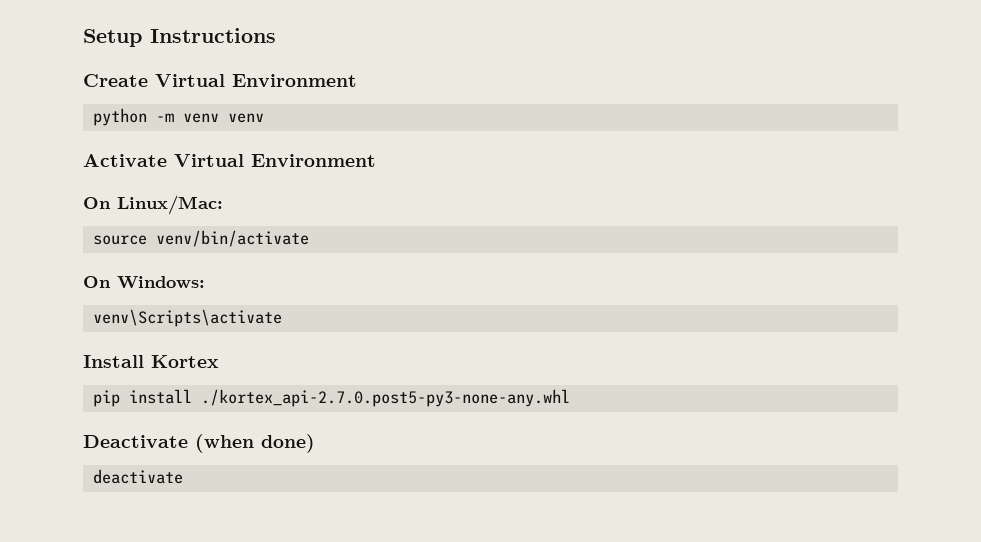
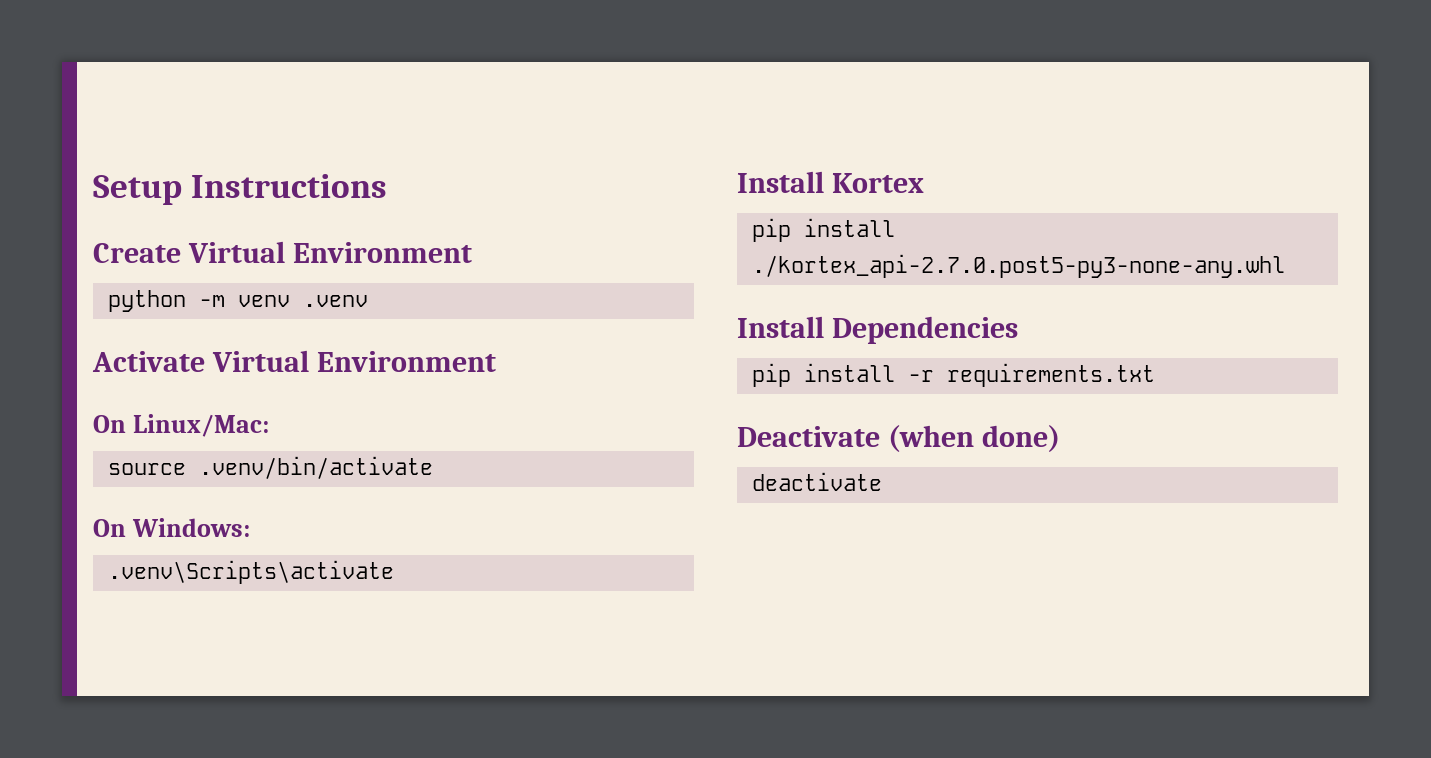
[227,113,264,123] venv -> [303,295,369,307] .venv
[155,230,309,247] venv/bin/activate -> [199,456,434,479] .venv/bin/activate
[92,309,282,327] venv\Scripts\activate -> [108,560,395,584] .venv\Scripts\activate
(570, 398) none -> [737,316,1019,344] [752,363,1156,387] // Install Dependencies // pip install -r requirements.txt

